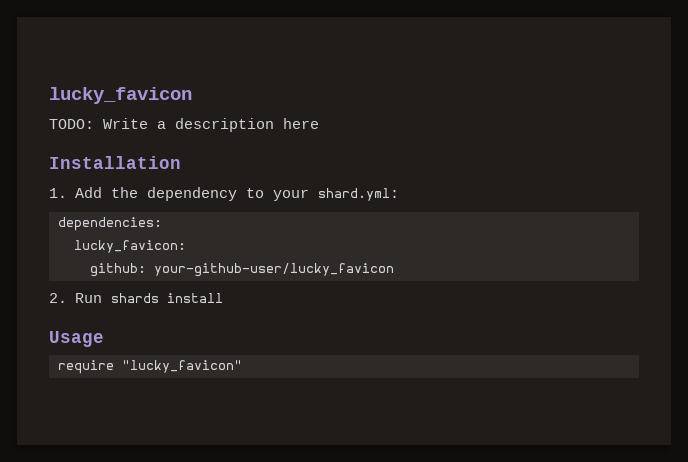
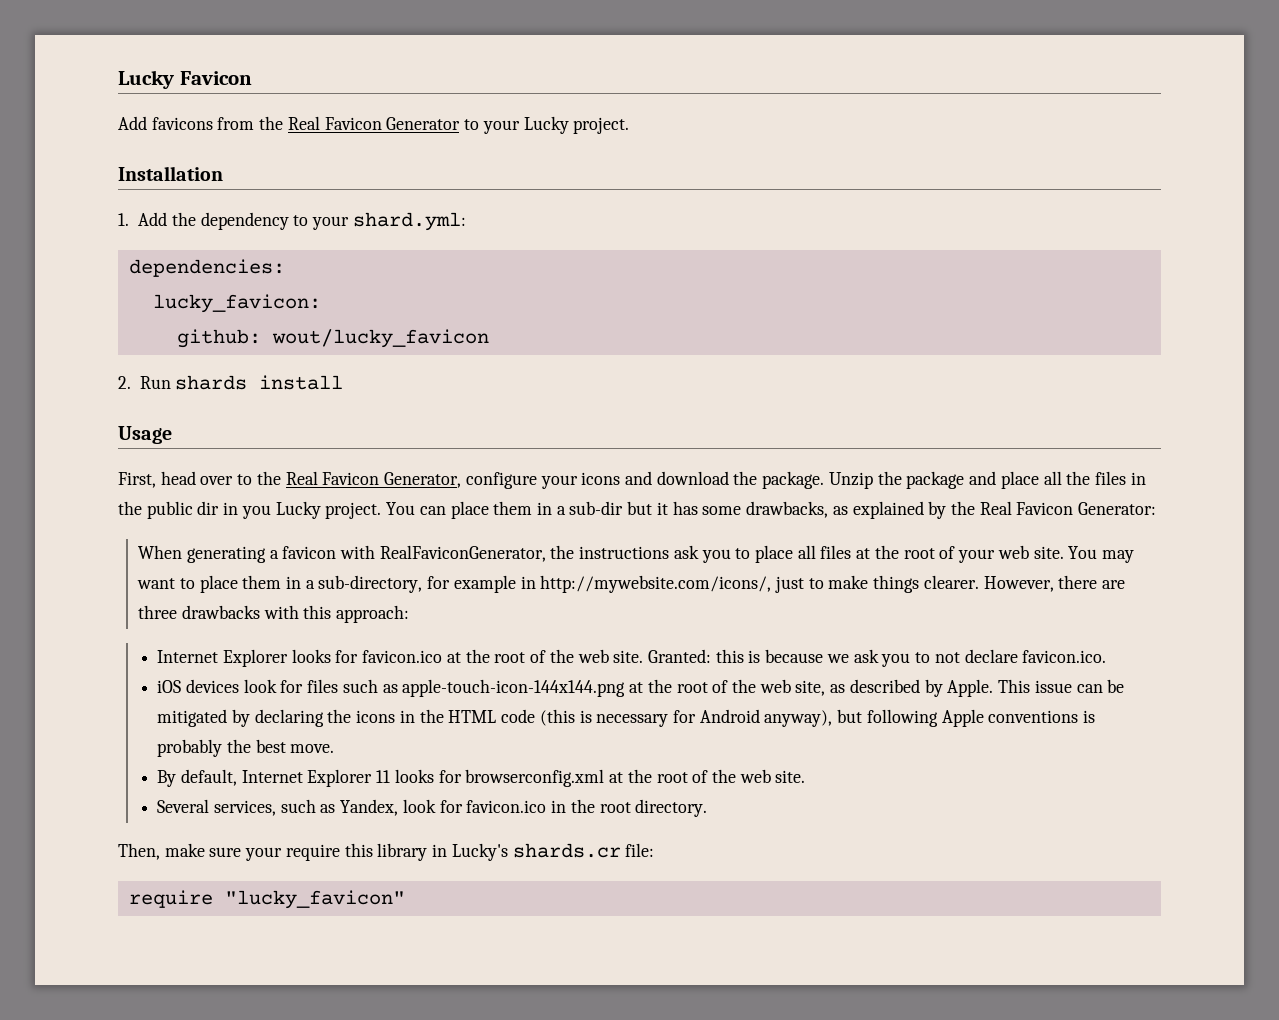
[49,87,192,104] [49,118,319,132] lucky_favicon // TODO: Write a description here -> [118,70,252,89] [118,116,630,134] Lucky Favicon // Add favicons from the Real Favicon Generator to your Lucky project.
[154,263,394,277] your-github-user/lucky_favicon -> [271,329,489,348] wout/lucky_favicon
(104, 339) none -> [118,471,1146,489] [118,501,1157,519] [138,545,1135,563] [137,575,1126,593] [138,605,409,623] [157,649,1107,667] [157,679,1125,697] [157,709,1096,727] [157,739,335,757] [157,769,806,787] [157,799,708,817] [118,843,655,861] // First, head over to the Real Favicon Generator, configure your icons and download the package. Unzip the package and place all the files in the public dir in you Lucky project. You can place them in a sub-dir but it has some drawbacks, as explained by the Real Favicon Generator: // When generating a favicon with RealFaviconGenerator, the instructions ask you to place all files at the root of your web site. You may want to place them in a sub-directory, for example in http://mywebsite.com/icons/, just to make things clearer. However, there are three drawbacks with this approach: // Internet Explorer looks for favicon.ico at the root of the web site. Granted: this is because we ask you to not declare favicon.ico. // iOS devices look for files such as apple-touch-icon-144x144.png at the root of the web site, as described by Apple. This issue can be mitigated by declaring the icons in the HTML code (this is necessary for Android anyway), but following Apple conventions is probably the best move. // By default, Internet Explorer 11 looks for browserconfig.xml at the root of the web site. // Several services, such as Yandex, look for favicon.ico in the root directory. // Then, make sure your require this library in Lucky's shards.cr file:

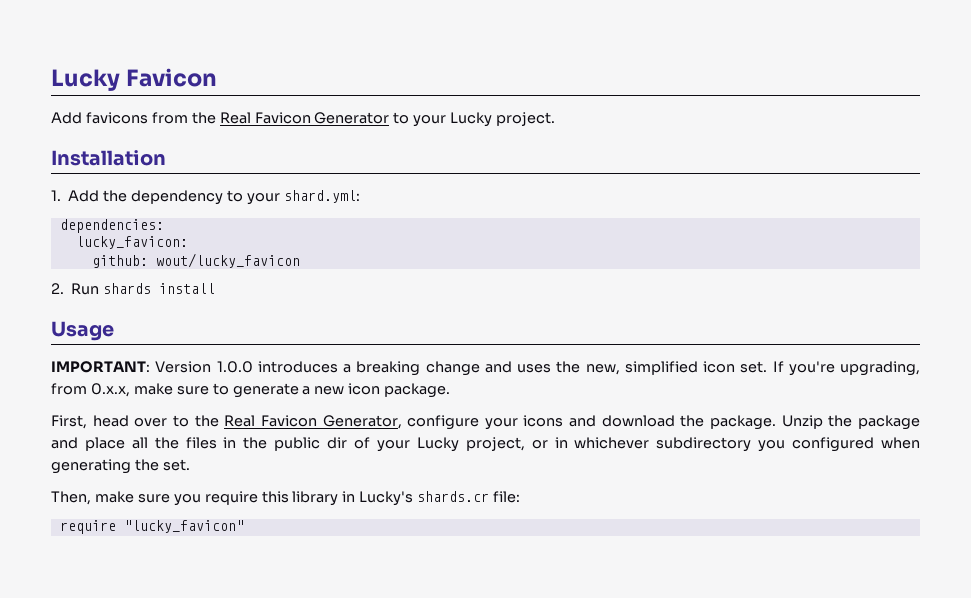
(172, 435) none -> [51,361,920,376] [51,383,451,398] // IMPORTANT: Version 1.0.0 introduces a breaking change and uses the new, simplified icon set. If you're upgrading, from 0.x.x, make sure to generate a new icon package.
[223,501,1157,519] [138,545,1135,563] [137,575,1126,593] [138,605,409,623] [157,649,1107,667] [157,679,1125,697] [157,709,1096,727] [157,739,335,757] [157,769,806,787] [157,799,708,817] in you Lucky project. You can place them in a sub-dir but it has some drawbacks, as explained by the Real Favicon Generator: // When generating a favicon with RealFaviconGenerator, the instructions ask you to place all files at the root of your web site. You may want to place them in a sub-directory, for example in http://mywebsite.com/icons/, just to make things clearer. However, there are three drawbacks with this approach: // Internet Explorer looks for favicon.ico at the root of the web site. Granted: this is because we ask you to not declare favicon.ico. // iOS devices look for files such as apple-touch-icon-144x144.png at the root of the web site, as described by Apple. This issue can be mitigated by declaring the icons in the HTML code (this is necessary for Android anyway), but following Apple conventions is probably the best move. // By default, Internet Explorer 11 looks for browserconfig.xml at the root of the web site. // Several services, such as Yandex, look for favicon.ico in the root directory. -> [354,437,921,452] [51,459,190,474] of your Lucky project, or in whichever subdirectory you configured when generating the set.
[245,847,283,861] your -> [173,494,201,506] you

